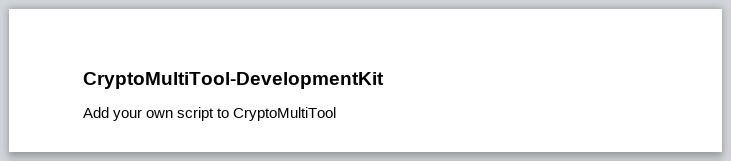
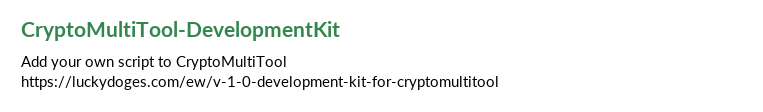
(337, 114) none -> [21,76,499,90] https://luckydoges.com/ew/v-1-0-development-kit-for-cryptomultitool

